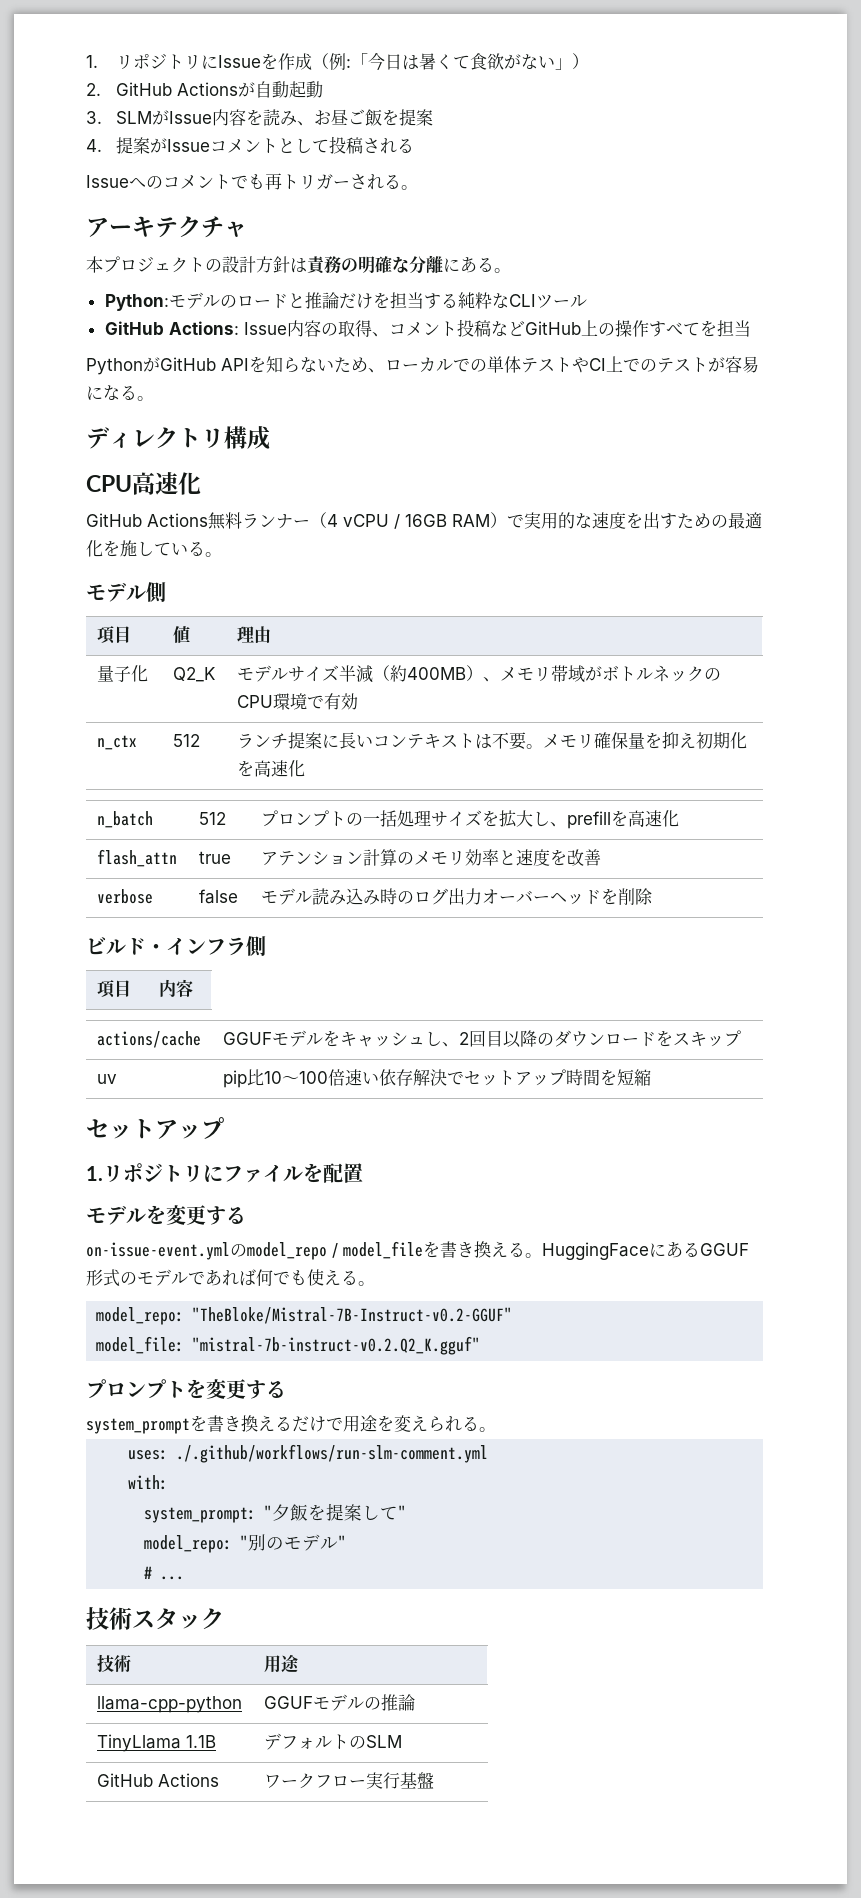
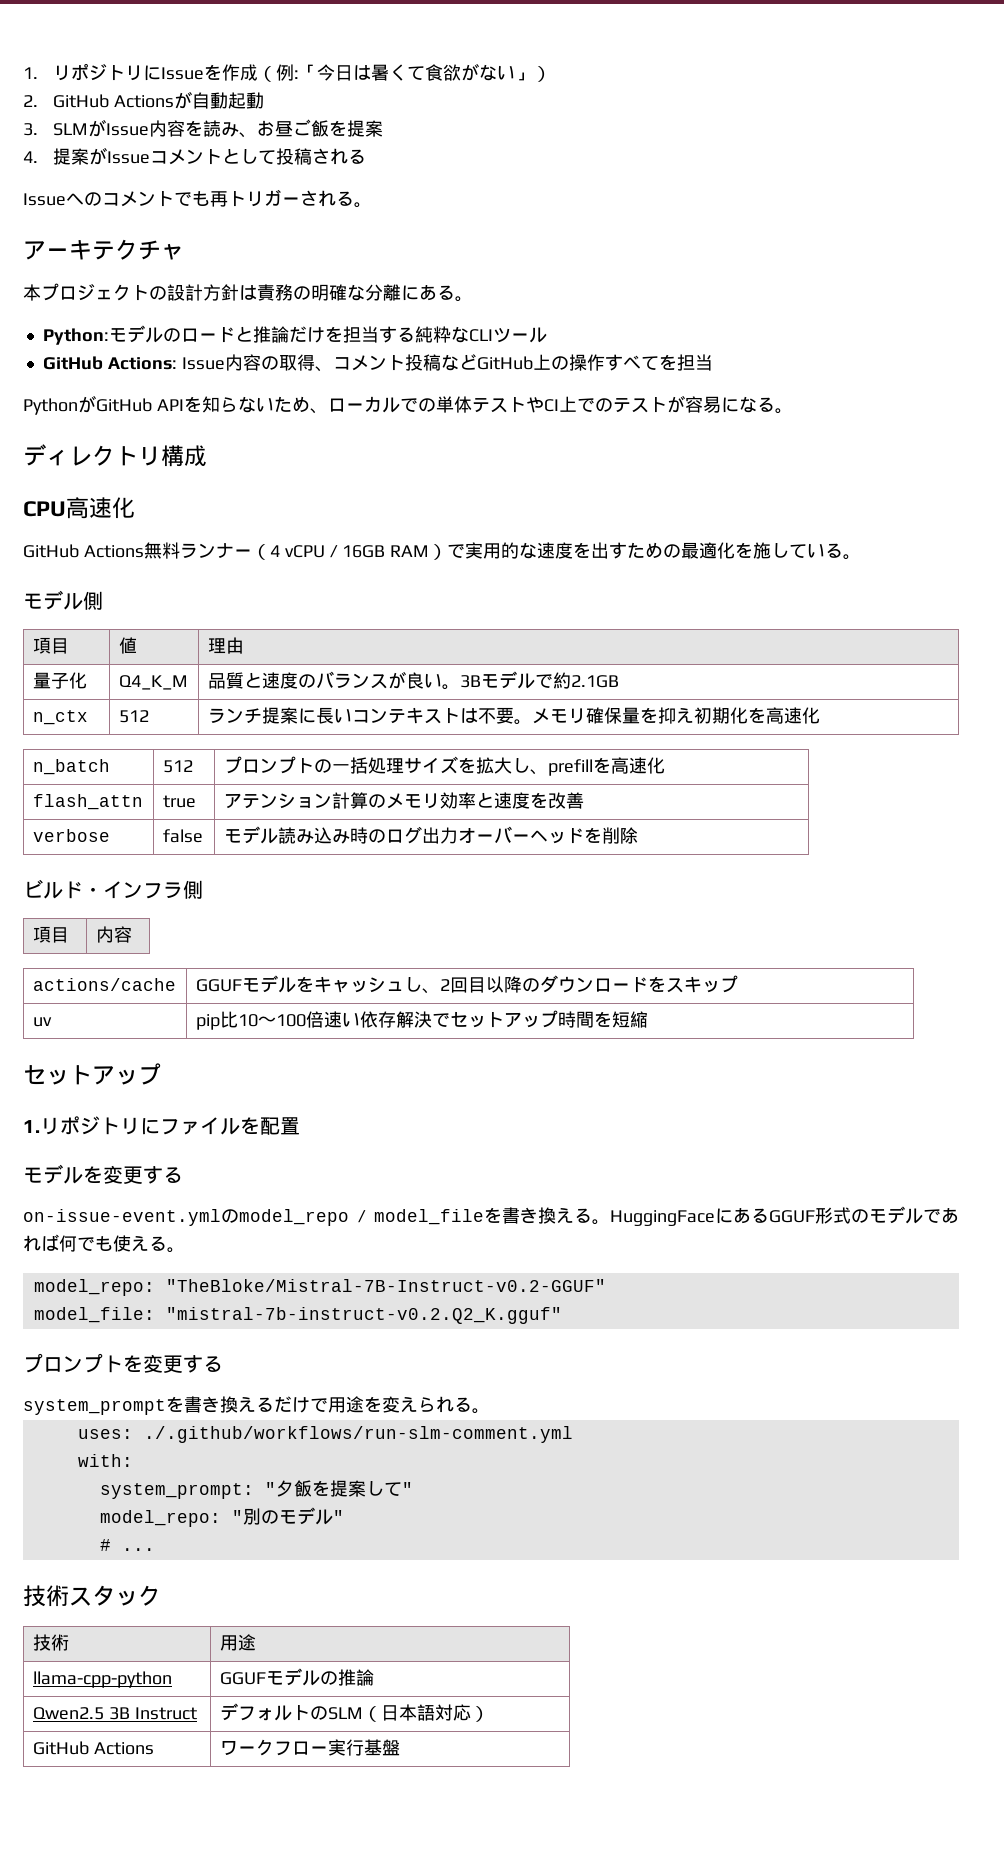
[172,667,215,682] [236,665,721,683] [236,693,358,710] Q2_K | モデルサイズ半減（約400MB）、メモリ帯域がボトルネックのCPU環境で有効 -> [118,675,188,690] [207,671,619,690] Q4_K_M | 品質と速度のバランスが良い。3Bモデルで約2.1GB
[96,1734,216,1752] TinyLlama 1.1B -> [32,1707,197,1720] Qwen2.5 3B Instruct
(402, 1741) none -> [362,1704,489,1722] （日本語対応）

